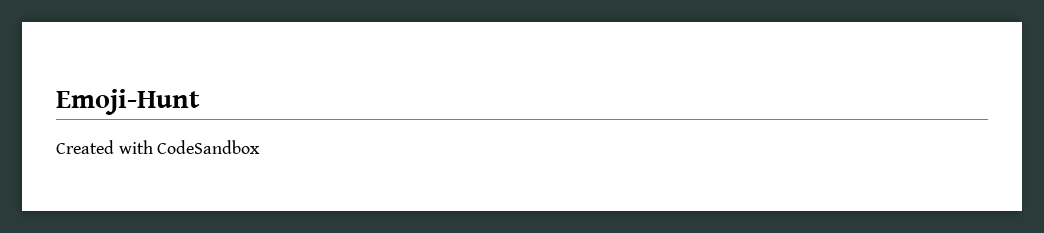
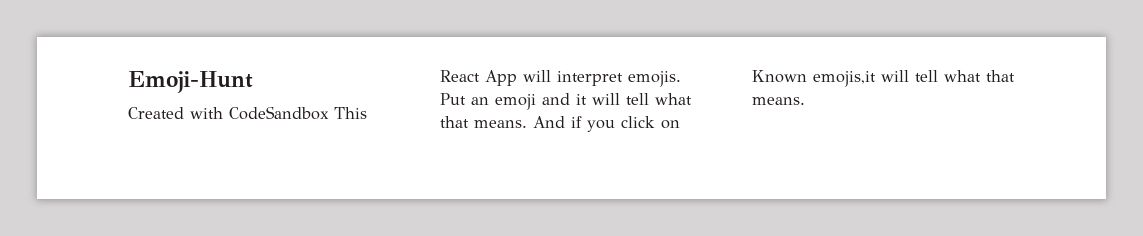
(261, 147) none -> [334,107,367,119] [440,70,681,87] [440,93,692,110] [440,116,680,132] [752,70,1015,87] [752,97,805,105] This React App will interpret emojis. Put an emoji and it will tell what that means. And if you click on Known emojis,it will tell what that means.

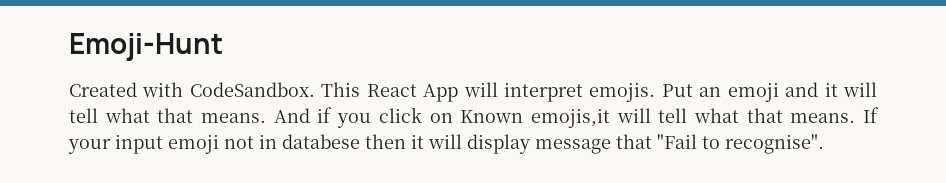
[229,106,329,120] CodeSandbox -> [189,82,315,97] CodeSandbox.
(805, 101) none -> [863,107,879,123] [68,134,824,154] If your input emoji not in databese then it will display message that "Fail to recognise".

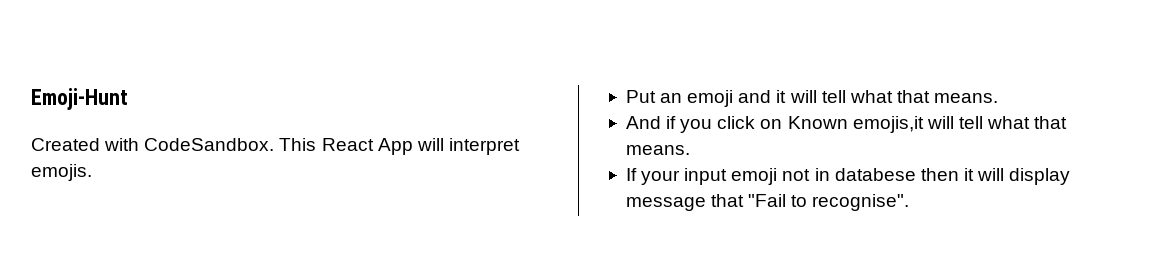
(656, 92) none -> (92, 172) //
(267, 118) none -> (999, 98) //
(856, 118) none -> (690, 150) //

